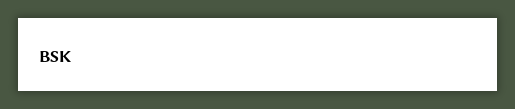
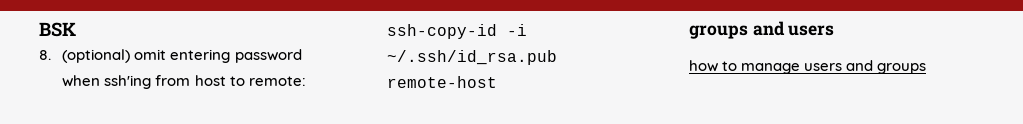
(72, 56) none -> [39,49,302,63] [62,75,306,89] [387,24,528,39] [387,50,558,65] [387,76,498,88] [689,21,835,39] [689,60,927,74] // 8. (optional) omit entering password when ssh'ing from host to remote: ssh-copy-id -i ~/.ssh/id_rsa.pub remote-host // groups and users // how to manage users and groups

